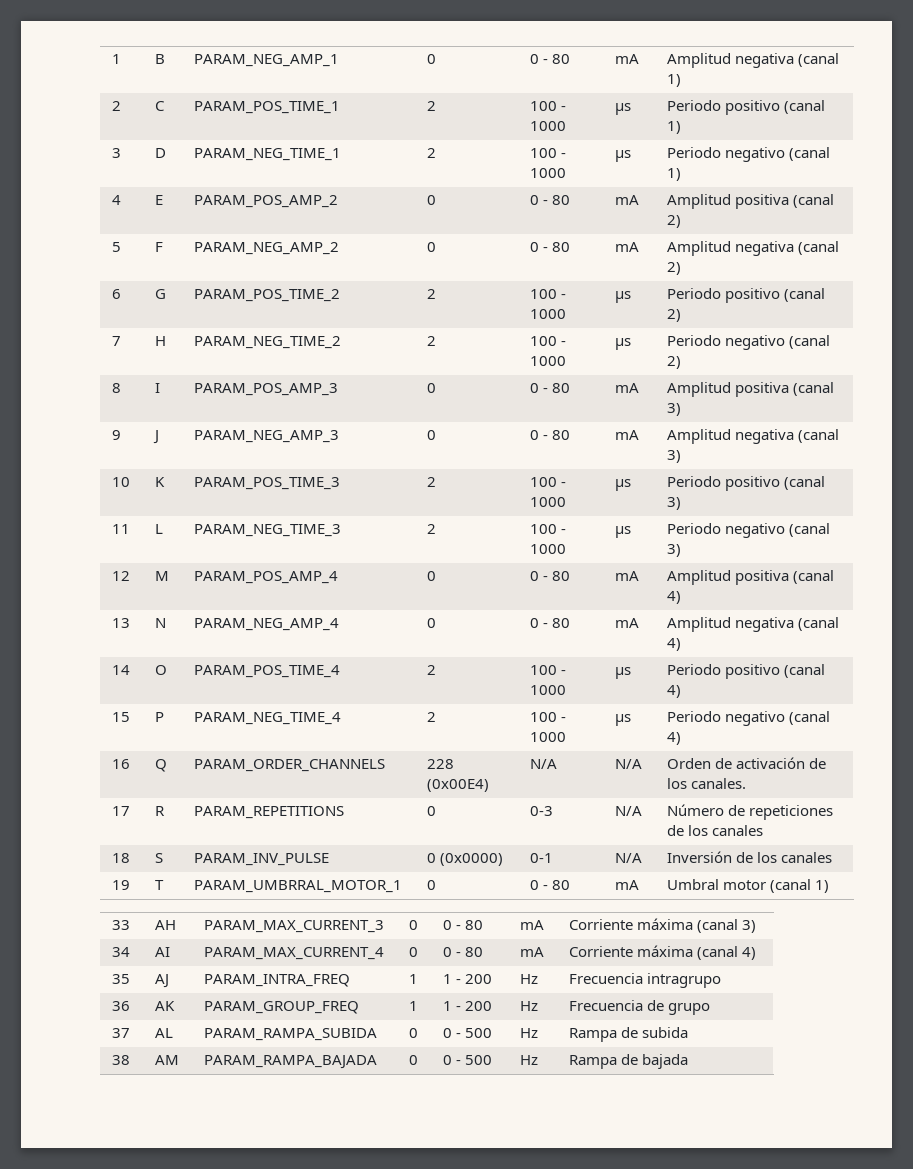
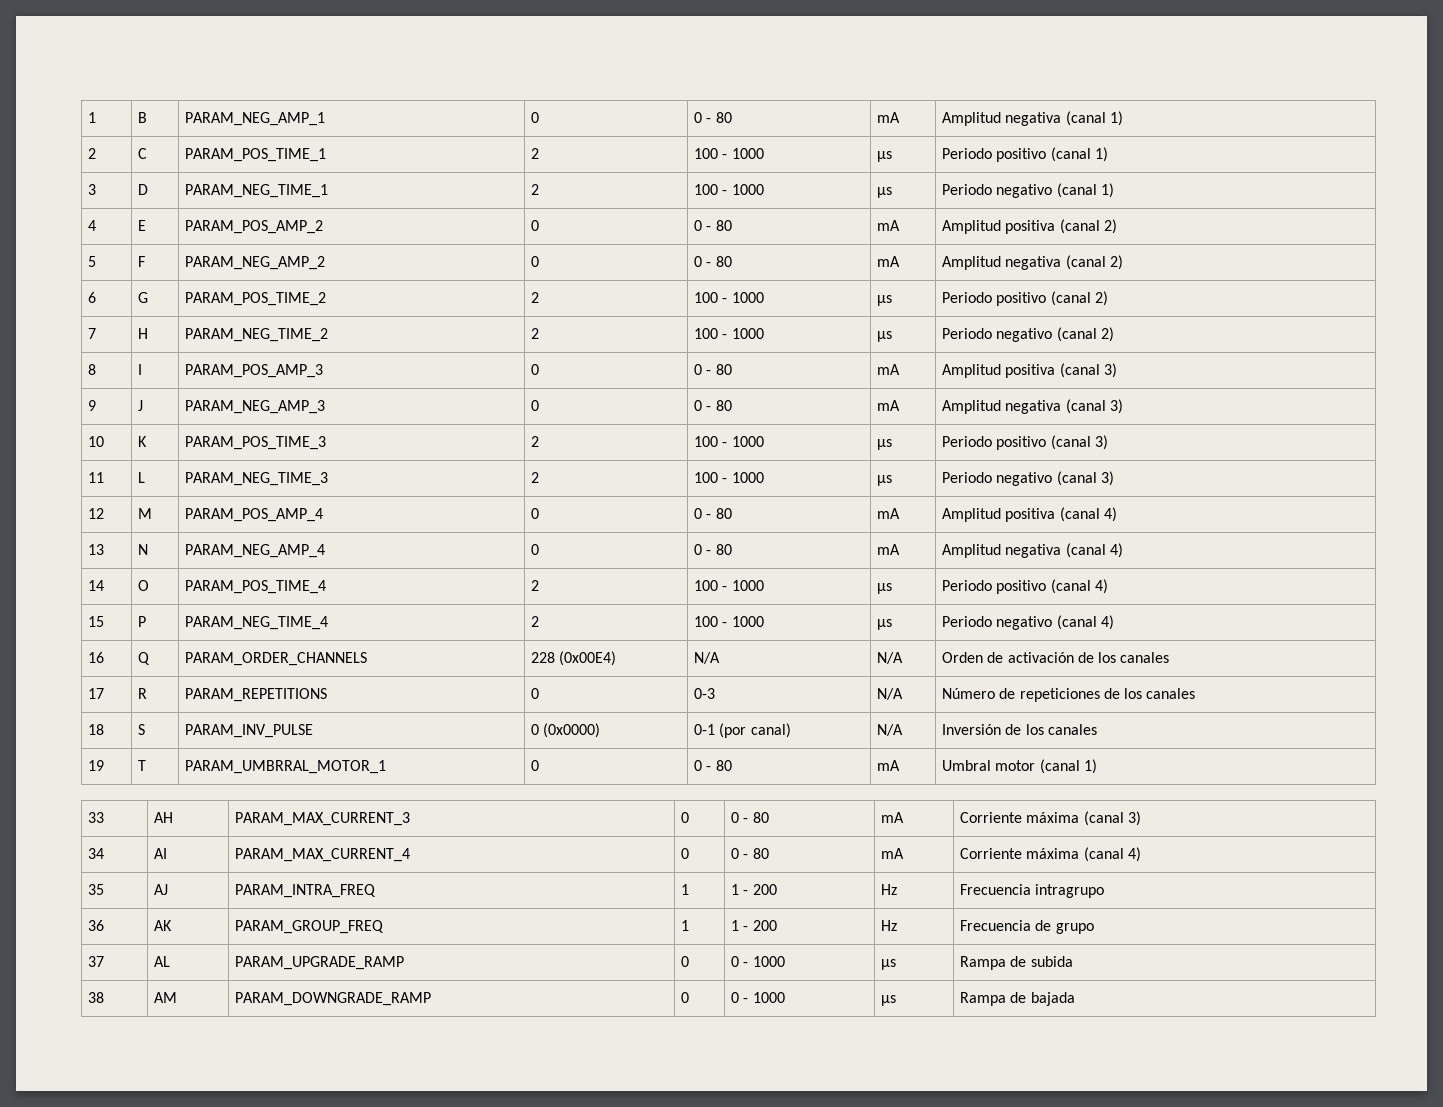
[691,778,747,789] canales. -> [1120,652,1170,663] canales
(554, 858) none -> [719,723,791,738] (por canal)
[204,1028,378,1041] [409,1028,419,1038] [443,1028,493,1038] [520,1028,539,1038] PARAM_RAMPA_SUBIDA | 0 | 0 - 500 | Hz -> [235,956,405,970] [681,956,690,967] [731,956,785,967] [881,959,897,970] PARAM_UPGRADE_RAMP | 0 | 0 - 1000 | μs
[204,1055,378,1069] [409,1055,419,1065] [443,1055,493,1065] [520,1055,539,1065] PARAM_RAMPA_BAJADA | 0 | 0 - 500 | Hz -> [235,992,432,1006] [681,992,690,1003] [731,992,785,1003] [881,995,897,1006] PARAM_DOWNGRADE_RAMP | 0 | 0 - 1000 | μs

